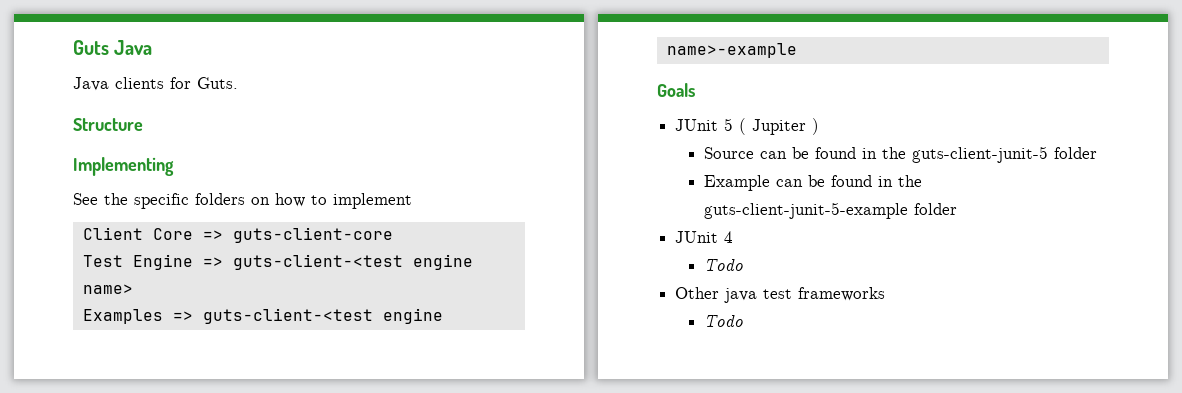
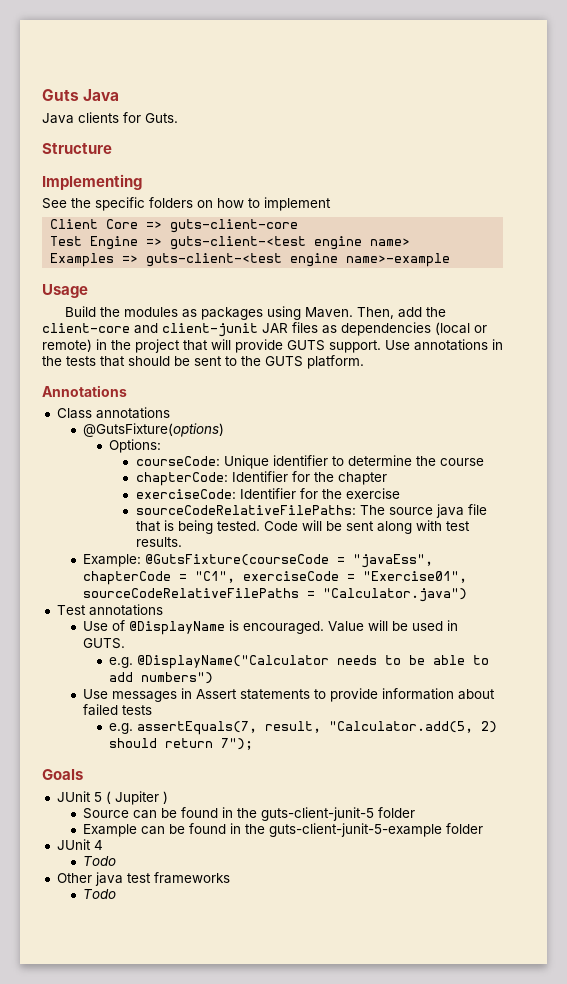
(797, 50) none -> [42,284,88,298] [65,306,447,320] [42,322,487,337] [42,339,503,353] [42,355,364,369] [42,385,127,397] [56,407,170,419] [83,423,225,437] [109,439,162,453] [135,455,484,469] [135,471,387,486] [135,488,400,499] [135,504,487,518] [135,520,470,534] [135,537,182,547] [83,554,434,568] [83,571,468,585] [83,588,468,602] [56,604,163,616] [83,620,459,635] [83,638,126,649] [109,655,490,669] [109,672,214,684] [83,688,496,702] [83,704,153,716] [109,721,498,735] [109,738,254,750] // Usage // Build the modules as packages using Maven. Then, add the client-core and client-junit JAR files as dependencies (local or remote) in the project that will provide GUTS support. Use annotations in the tests that should be sent to the GUTS platform. // Annotations // Class annotations // @GutsFixture(options) // Options: // courseCode: Unique identifier to determine the course // chapterCode: Identifier for the chapter // exerciseCode: Identifier for the exercise // sourceCodeRelativeFilePaths: The source java file that is being tested. Code will be sent along with test results. // Example: @GutsFixture(courseCode = "javaEss", chapterCode = "C1", exerciseCode = "Exercise01", sourceCodeRelativeFilePaths = "Calculator.java") // Test annotations // Use of @DisplayName is encouraged. Value will be used in GUTS. // e.g. @DisplayName("Calculator needs to be able to add numbers") // Use messages in Assert statements to provide information about failed tests // e.g. assertEquals(7, result, "Calculator.add(5, 2) should return 7");

